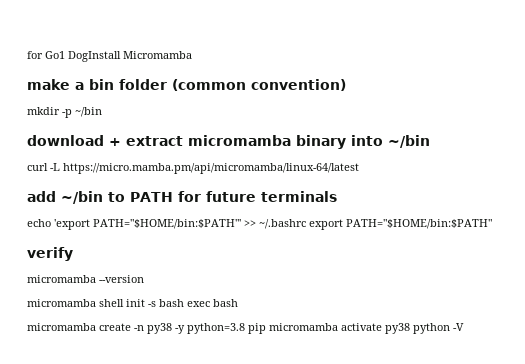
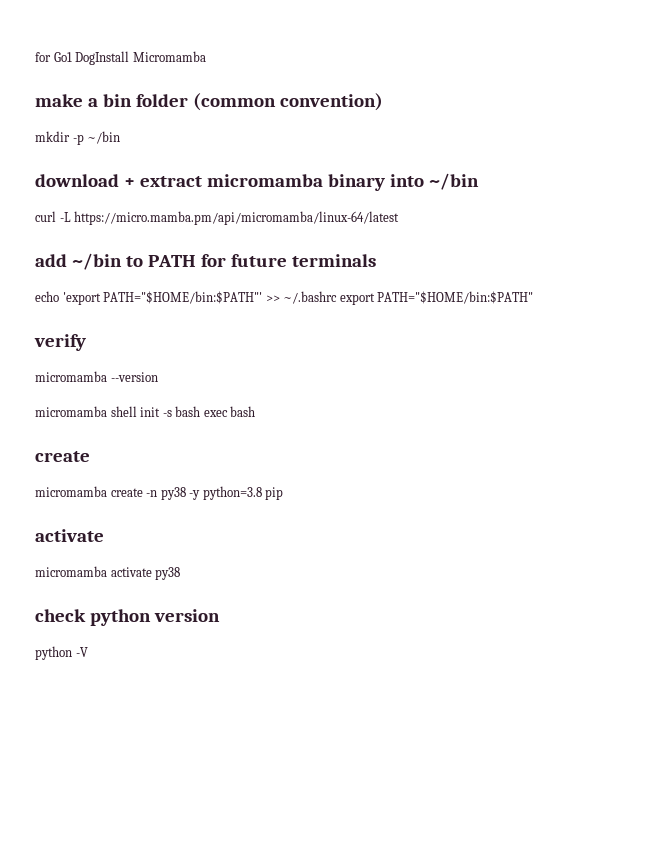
(238, 303) none -> [35,451,90,462] // create
(266, 328) none -> [35,529,104,542] // activate //
(410, 328) none -> [35,609,220,626] // check python version //

